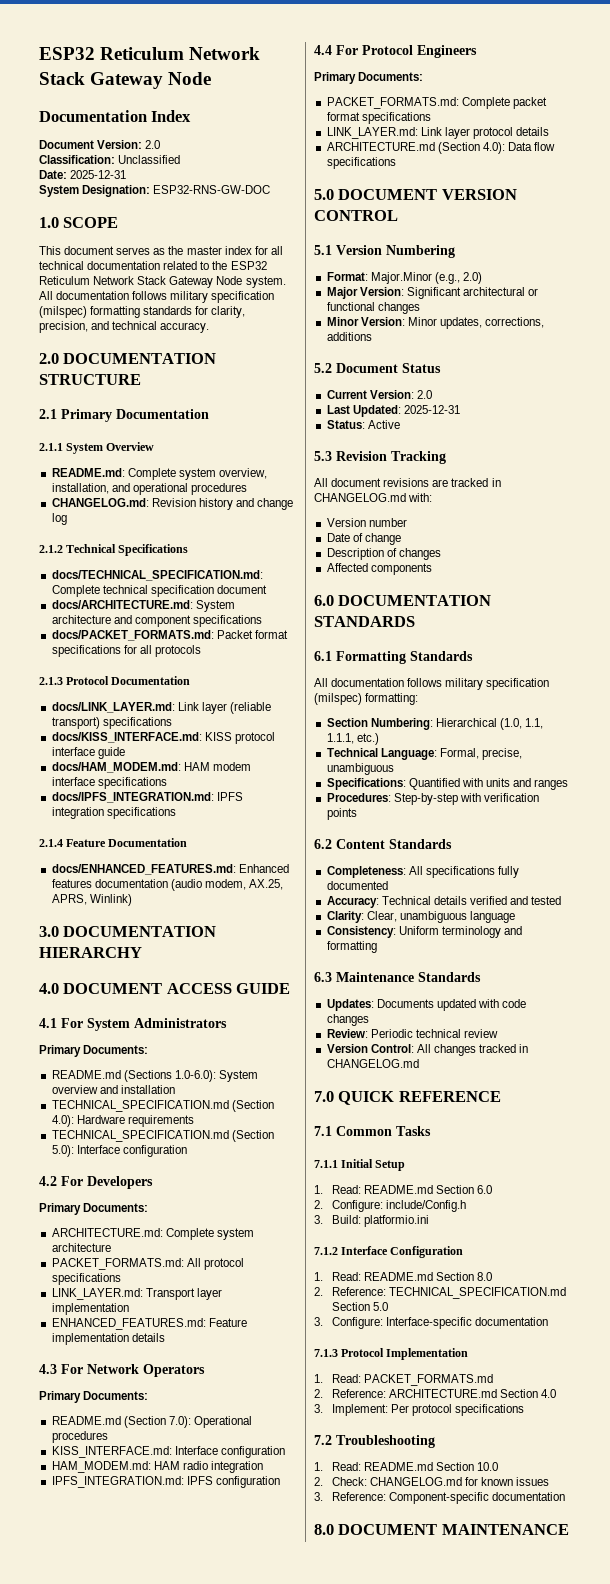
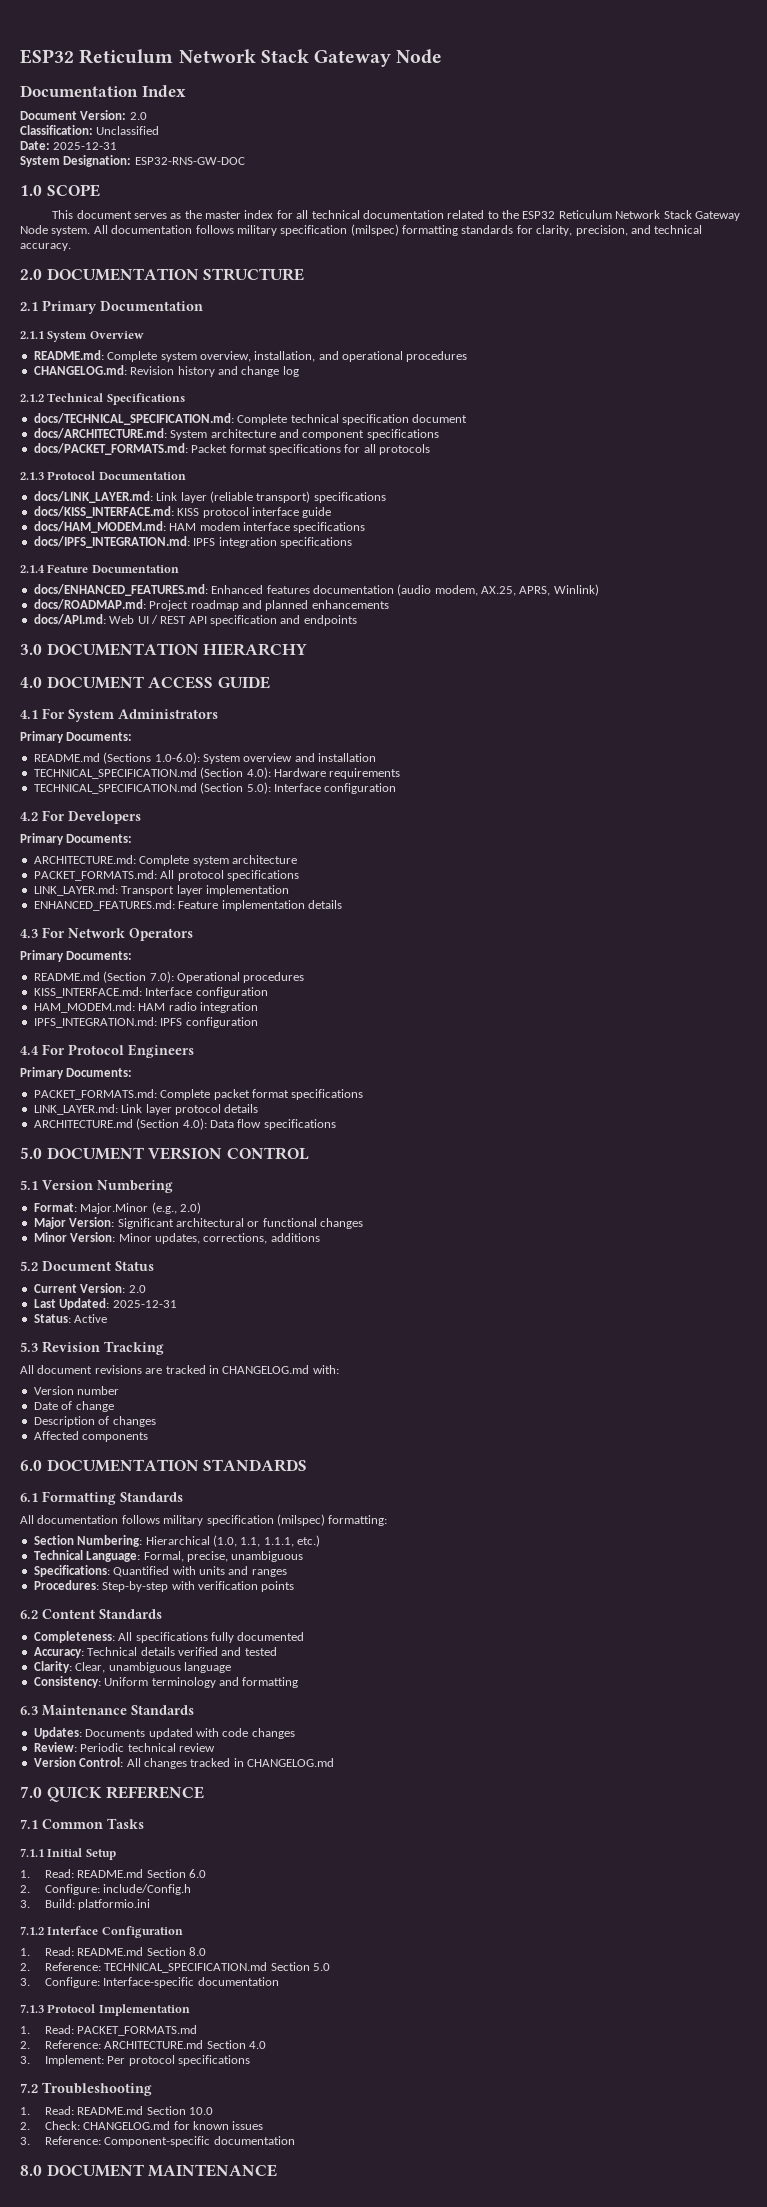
(132, 900) none -> [33,599,389,611] [33,614,357,626] // docs/ROADMAP.md: Project roadmap and planned enhancements // docs/API.md: Web UI / REST API specification and endpoints

